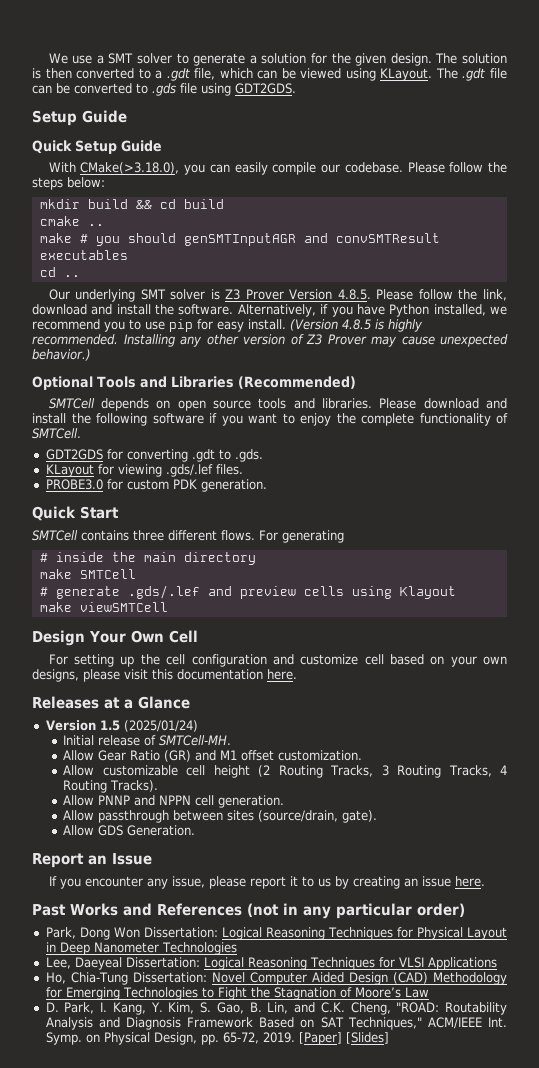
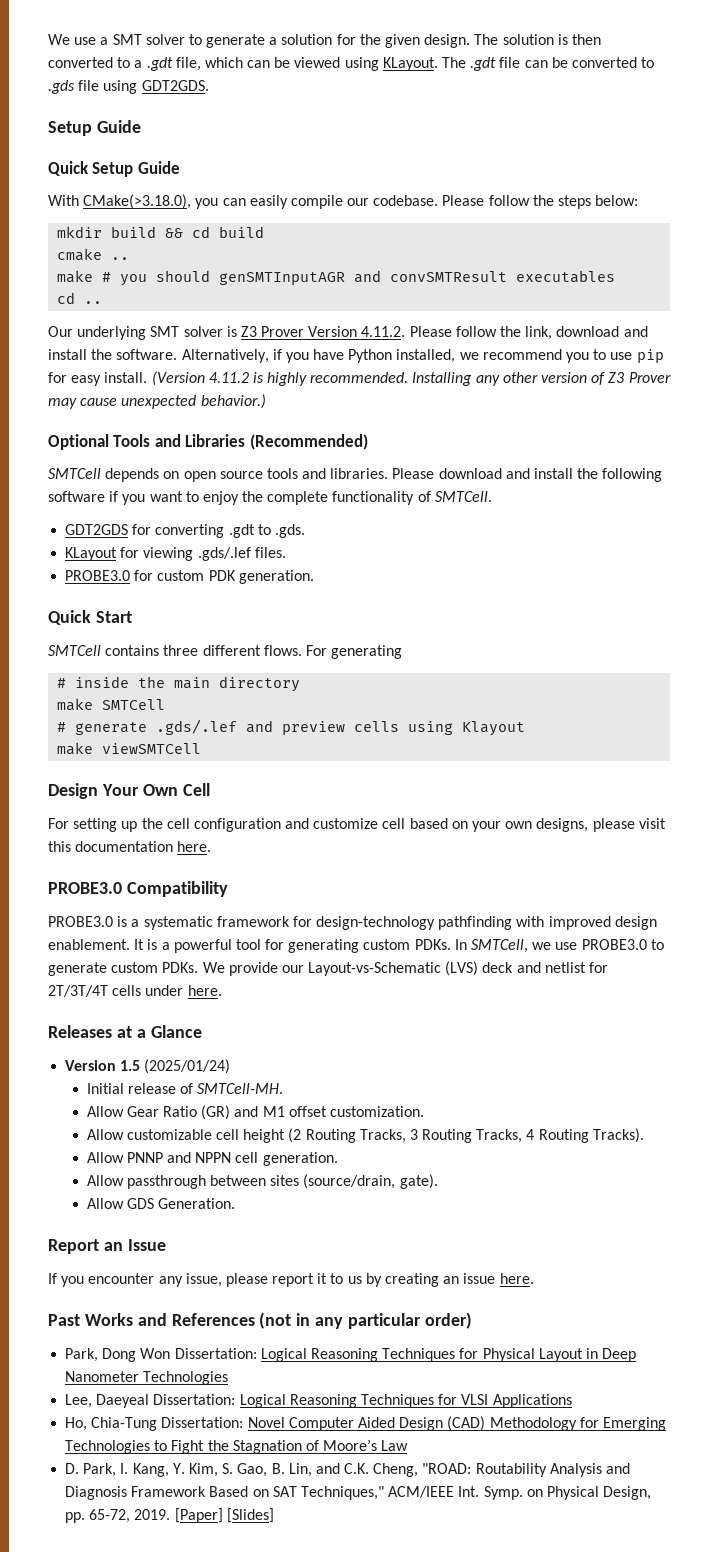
[337,289,371,300] 4.8.5. -> [361,326,406,337] 4.11.2.
[342,319,371,330] 4.8.5 -> [208,372,249,383] 4.11.2
(297, 674) none -> [48,881,228,897] [48,916,657,930] [48,939,664,953] [48,961,609,976] [48,985,222,997] // PROBE3.0 Compatibility // PROBE3.0 is a systematic framework for design-technology pathfinding with improved design enablement. It is a powerful tool for generating custom PDKs. In SMTCell, we use PROBE3.0 to generate custom PDKs. We provide our Layout-vs-Schematic (LVS) deck and netlist for 2T/3T/4T cells under here.

